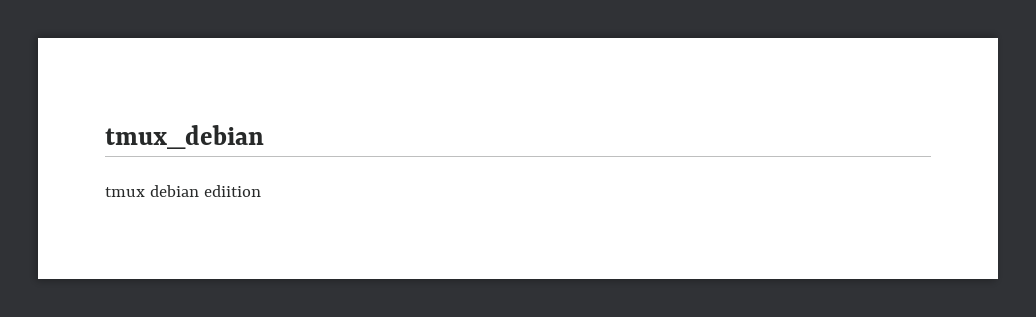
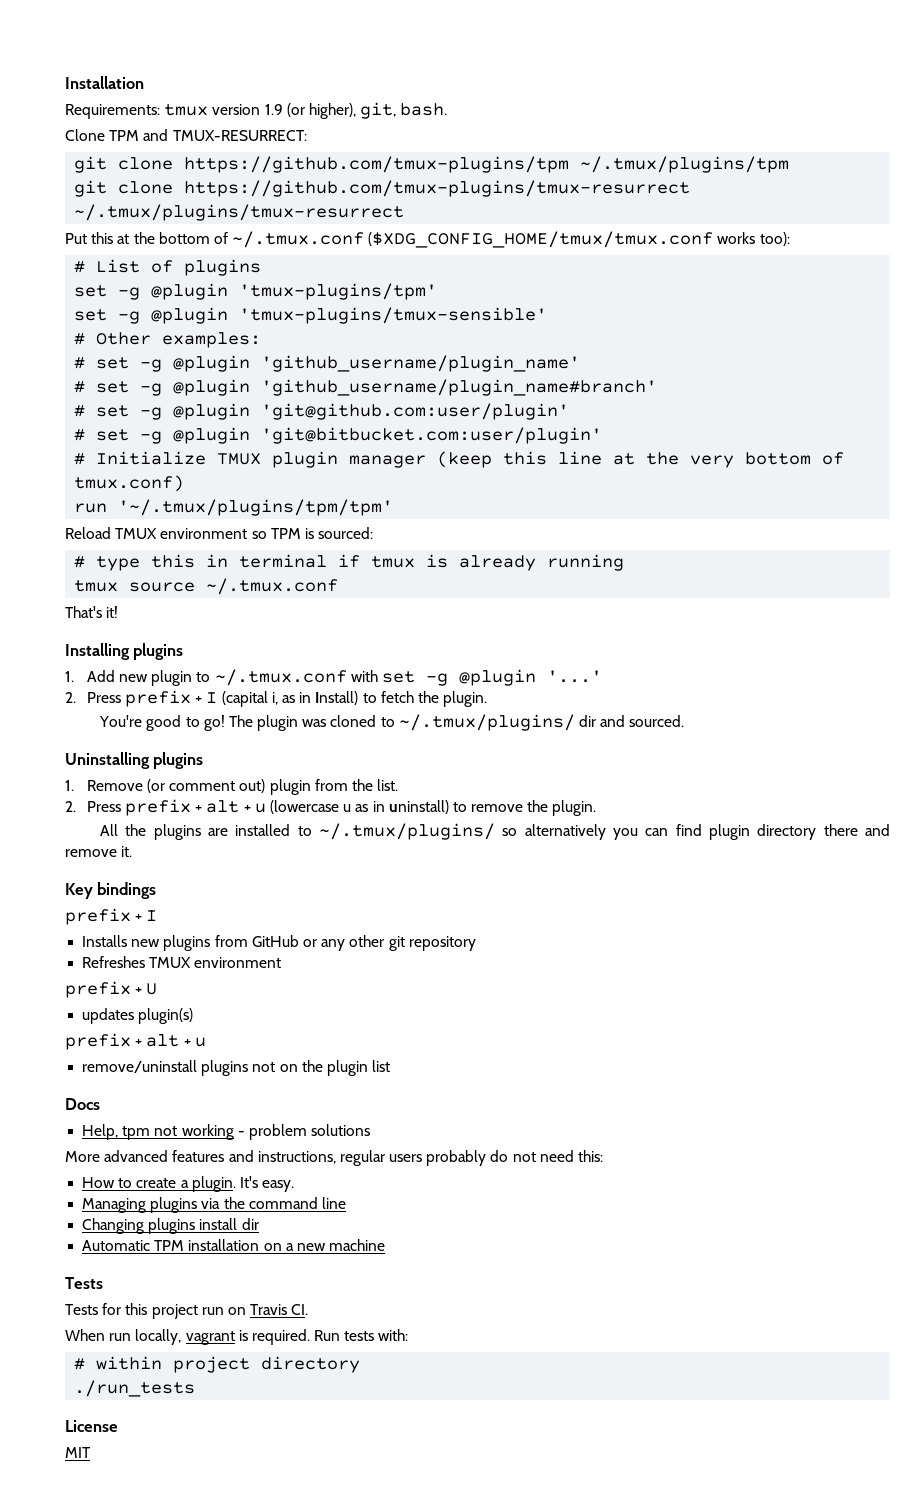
[105,125,264,149] [105,185,261,197] tmux_debian // tmux debian ediition -> [65,76,144,89] [65,102,448,119] [65,129,307,141] [74,156,790,173] [74,180,691,197] [74,204,405,221] [65,231,790,248] [74,259,262,276] [74,283,438,300] [74,307,548,324] [74,332,262,348] [74,355,581,372] [74,379,658,396] [74,403,570,420] [74,427,603,444] [74,451,845,468] [74,475,185,492] [74,499,394,516] [65,527,374,539] [74,554,625,571] [74,578,339,595] [65,606,119,618] [65,643,184,660] [65,669,603,686] [65,690,488,707] [99,714,685,731] [65,752,204,769] [65,779,399,795] [65,799,597,816] [100,823,891,840] [65,846,133,857] [65,882,157,899] [65,908,158,925] [82,935,476,951] [82,956,282,968] [65,981,158,998] [82,1008,194,1024] [65,1033,206,1050] [82,1060,391,1076] [65,1098,100,1110] [82,1124,371,1140] [65,1150,604,1166] [82,1176,295,1192] [82,1197,346,1213] [82,1218,259,1234] [82,1239,386,1251] [65,1277,103,1289] [65,1303,309,1319] [65,1329,409,1345] [74,1356,361,1373] [74,1380,196,1397] [65,1420,118,1432] [65,1447,91,1458] Installation // Requirements: tmux version 1.9 (or higher), git, bash. // Clone TPM and TMUX-RESURRECT: // git clone https://github.com/tmux-plugins/tpm ~/.tmux/plugins/tpm // git clone https://github.com/tmux-plugins/tmux-resurrect ~/.tmux/plugins/tmux-resurrect // Put this at the bottom of ~/.tmux.conf ($XDG_CONFIG_HOME/tmux/tmux.conf works too): // # List of plugins // set -g @plugin 'tmux-plugins/tpm' // set -g @plugin 'tmux-plugins/tmux-sensible' // # Other examples: // # set -g @plugin 'github_username/plugin_name' // # set -g @plugin 'github_username/plugin_name#branch' // # set -g @plugin 'git@github.com:user/plugin' // # set -g @plugin 'git@bitbucket.com:user/plugin' // # Initialize TMUX plugin manager (keep this line at the very bottom of tmux.conf) // run '~/.tmux/plugins/tpm/tpm' // Reload TMUX environment so TPM is sourced: // # type this in terminal if tmux is already running // tmux source ~/.tmux.conf // That's it! // Installing plugins // 1. Add new plugin to ~/.tmux.conf with set -g @plugin '...' // 2. Press prefix + I (capital i, as in Install) to fetch the plugin. // You're good to go! The plugin was cloned to ~/.tmux/plugins/ dir and sourced. // Uninstalling plugins // 1. Remove (or comment out) plugin from the list. // 2. Press prefix + alt + u (lowercase u as in uninstall) to remove the plugin. // All the plugins are installed to ~/.tmux/plugins/ so alternatively you can find plugin directory there and remove it. // Key bindings // prefix + I // Installs new plugins from GitHub or any other git repository // Refreshes TMUX environment // prefix + U // updates plugin(s) // prefix + alt + u // remove/uninstall plugins not on the plugin list // Docs // Help, tpm not working - problem solutions // More advanced features and instructions, regular users probably do not need this: // How to create a plugin. It's easy. // Managing plugins via the command line // Changing plugins install dir // Automatic TPM installation on a new machine // Tests // Tests for this project run on Travis CI. // When run locally, vagrant is required. Run tests with: // # within project directory // ./run_tests // License // MIT

